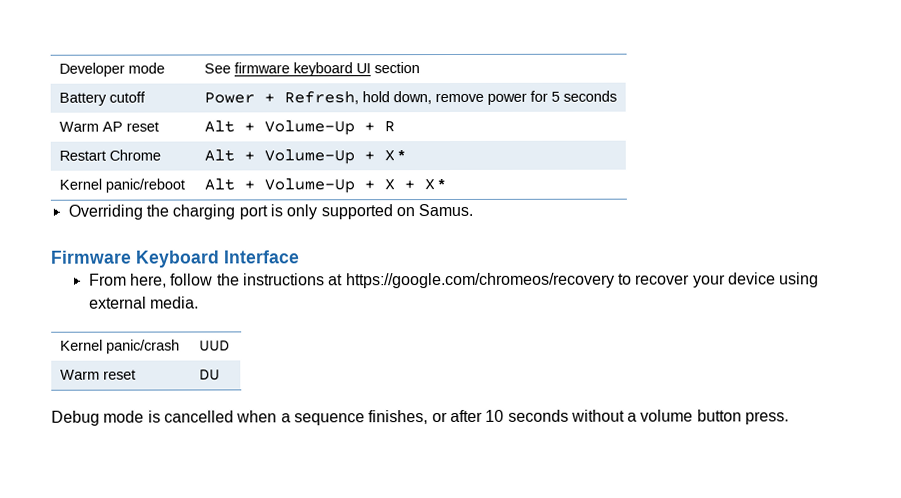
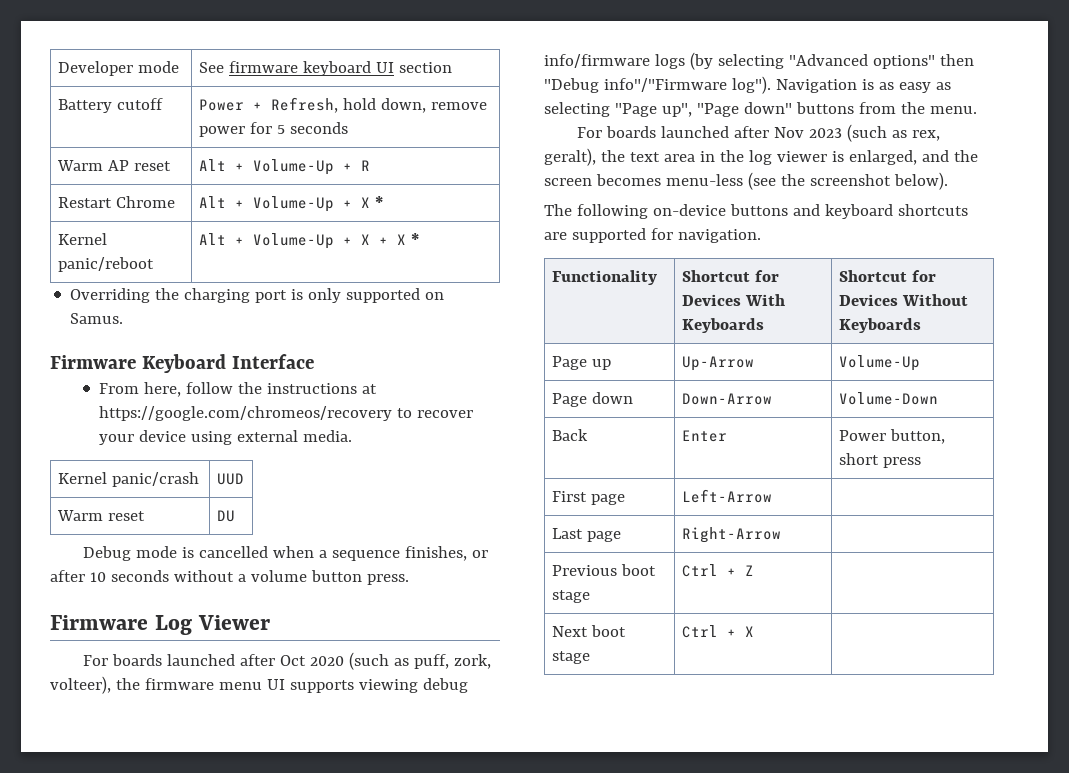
(790, 418) none -> [50,615,270,635] [83,652,492,670] [50,676,468,694] [544,52,974,70] [544,76,951,94] [544,102,977,117] [577,124,941,142] [544,148,978,166] [544,172,948,190] [544,204,968,219] [544,228,761,243] [551,270,657,285] [681,270,779,282] [681,294,785,306] [681,318,764,333] [838,270,936,282] [838,294,968,306] [838,318,921,333] [551,356,611,370] [681,356,754,371] [838,355,920,371] [551,392,633,407] [681,393,772,405] [838,392,938,405] [551,429,588,441] [681,430,727,442] [838,429,945,444] [838,453,921,468] [551,491,625,505] [681,489,772,503] [551,528,621,542] [681,527,781,543] [551,564,656,576] [551,590,590,603] [681,564,754,577] [551,625,626,637] [551,651,590,664] [681,625,754,638] // Firmware Log Viewer // For boards launched after Oct 2020 (such as puff, zork, volteer), the firmware menu UI supports viewing debug info/firmware logs (by selecting "Advanced options" then "Debug info"/"Firmware log"). Navigation is as easy as selecting "Page up", "Page down" buttons from the menu. // For boards launched after Nov 2023 (such as rex, geralt), the text area in the log viewer is enlarged, and the screen becomes menu-less (see the screenshot below). // The following on-device buttons and keyboard shortcuts are supported for navigation. // Functionality | Shortcut for Devices With Keyboards | Shortcut for Devices Without Keyboards // Page up | Up-Arrow | Volume-Up // Page down | Down-Arrow | Volume-Down // Back | Enter | Power button, short press // First page | Left-Arrow | // Last page | Right-Arrow | // Previous boot stage | Ctrl + Z | // Next boot stage | Ctrl + X |

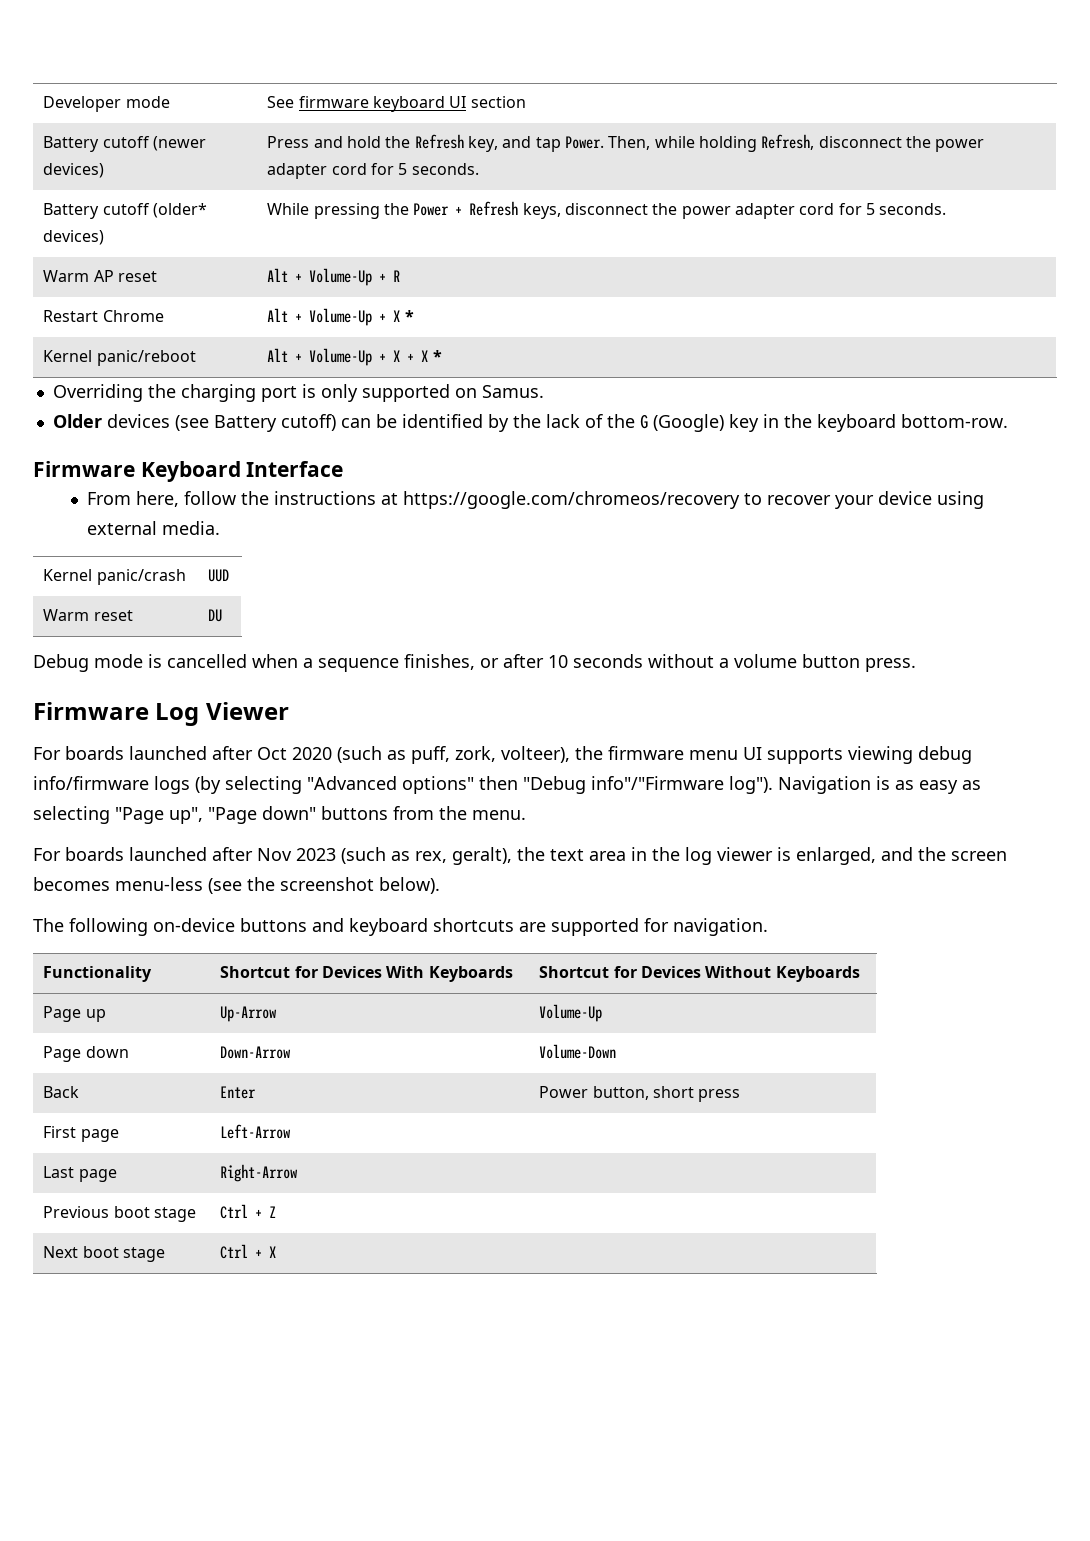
[198,97,487,113] [198,122,348,137] | Power + Refresh, hold down, remove power for 5 seconds -> [153,136,207,151] [43,163,105,178] [267,134,985,152] [267,163,479,179] [43,203,208,219] [43,230,105,245] [267,201,947,219] (newer devices) | Press and hold the Refresh key, and tap Power. Then, while holding Refresh, disconnect the power adapter cord for 5 seconds. // Battery cutoff (older* devices) | While pressing the Power + Refresh keys, disconnect the power adapter cord for 5 seconds.
(124, 318) none -> [52,414,1008,432] // Older devices (see Battery cutoff) can be identified by the lack of the G (Google) key in the keyboard bottom-row.

